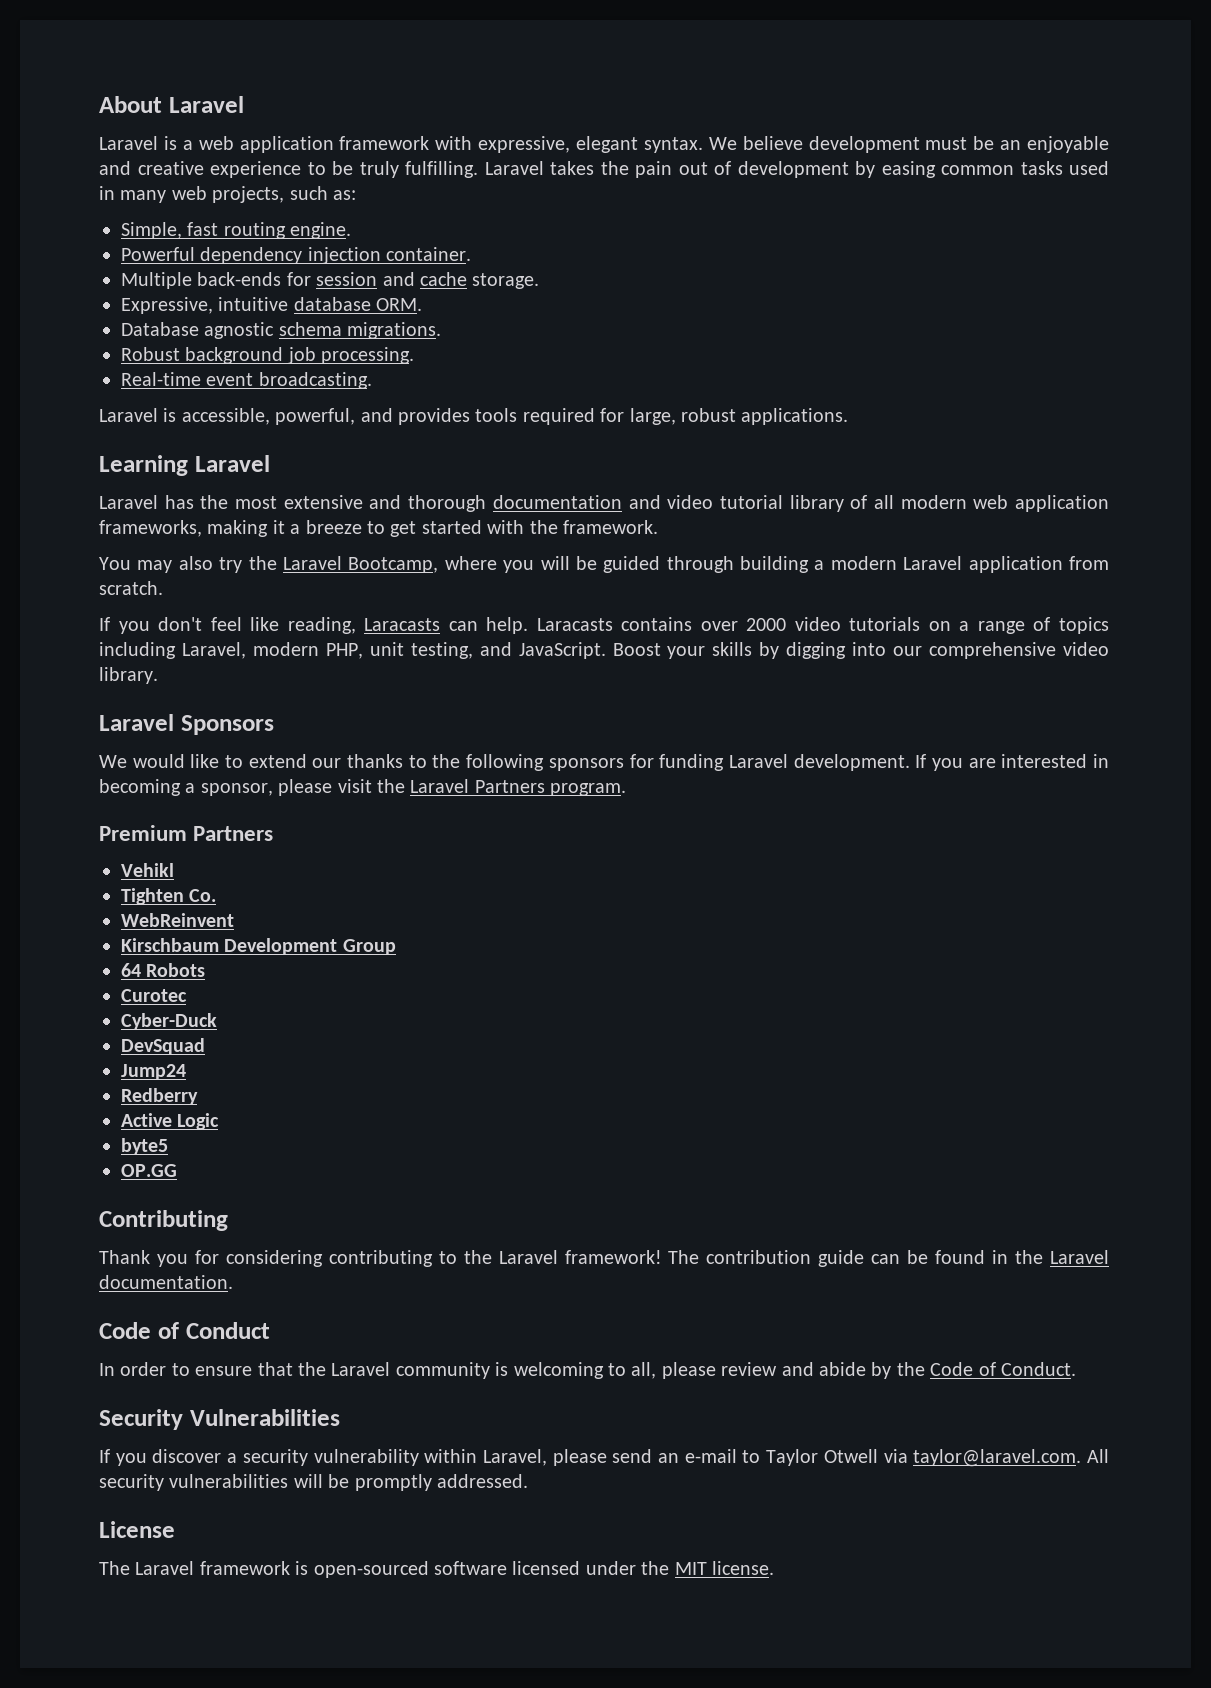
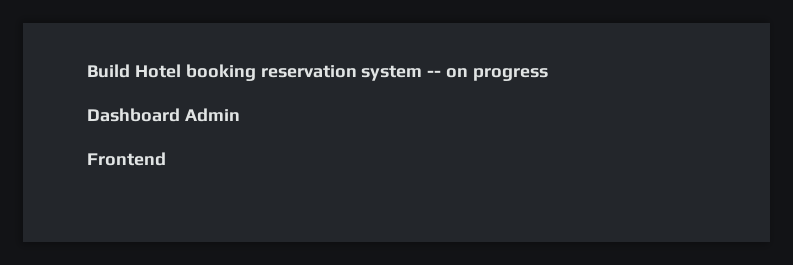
[99,96,244,113] [99,136,1109,153] [99,161,1109,178] [99,186,356,203] [121,222,352,239] [121,247,472,264] [121,272,540,289] [121,297,423,314] [121,322,442,339] [121,347,415,364] [121,372,372,389] [99,408,849,425] [99,455,270,476] [99,495,1109,512] [99,520,658,537] [99,556,1110,573] [99,581,163,595] [99,617,1109,634] [99,642,1109,659] [99,667,158,684] [99,714,274,735] [99,754,1110,771] [99,779,627,796] [99,825,274,841] [121,863,174,877] [121,888,217,905] [121,913,234,927] [121,938,396,955] [121,963,206,977] [121,989,187,1002] [121,1013,217,1030] [121,1038,205,1055] [121,1064,186,1080] [121,1088,198,1105] [121,1113,220,1130] [121,1138,168,1155] [121,1164,177,1177] [99,1210,228,1231] [99,1250,1110,1267] [99,1275,233,1289] [99,1322,270,1339] [99,1362,1076,1379] [99,1409,340,1430] [99,1449,1110,1467] [99,1474,528,1491] [99,1521,175,1538] [99,1561,774,1578] About Laravel // Laravel is a web application framework with expressive, elegant syntax. We believe development must be an enjoyable and creative experience to be truly fulfilling. Laravel takes the pain out of development by easing common tasks used in many web projects, such as: // Simple, fast routing engine. // Powerful dependency injection container. // Multiple back-ends for session and cache storage. // Expressive, intuitive database ORM. // Database agnostic schema migrations. // Robust background job processing. // Real-time event broadcasting. // Laravel is accessible, powerful, and provides tools required for large, robust applications. // Learning Laravel // Laravel has the most extensive and thorough documentation and video tutorial library of all modern web application frameworks, making it a breeze to get started with the framework. // You may also try the Laravel Bootcamp, where you will be guided through building a modern Laravel application from scratch. // If you don't feel like reading, Laracasts can help. Laracasts contains over 2000 video tutorials on a range of topics including Laravel, modern PHP, unit testing, and JavaScript. Boost your skills by digging into our comprehensive video library. // Laravel Sponsors // We would like to extend our thanks to the following sponsors for funding Laravel development. If you are interested in becoming a sponsor, please visit the Laravel Partners program. // Premium Partners // Vehikl // Tighten Co. // WebReinvent // Kirschbaum Development Group // 64 Robots // Curotec // Cyber-Duck // DevSquad // Jump24 // Redberry // Active Logic // byte5 // OP.GG // Contributing // Thank you for considering contributing to the Laravel framework! The contribution guide can be found in the Laravel documentation. // Code of Conduct // In order to ensure that the Laravel community is welcoming to all, please review and abide by the Code of Conduct. // Security Vulnerabilities // If you discover a security vulnerability within Laravel, please send an e-mail to Taylor Otwell via taylor@laravel.com. All security vulnerabilities will be promptly addressed. // License // The Laravel framework is open-sourced software licensed under the MIT license. -> [87,64,549,81] [87,108,240,122] [87,152,166,166] Build Hotel booking reservation system -- on progress // Dashboard Admin // Frontend

